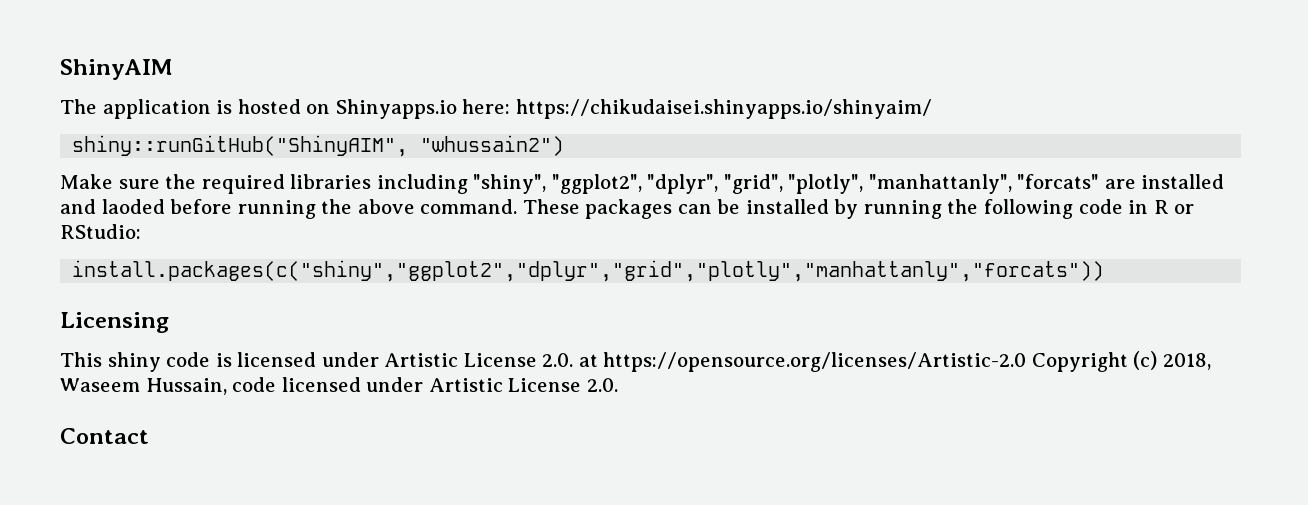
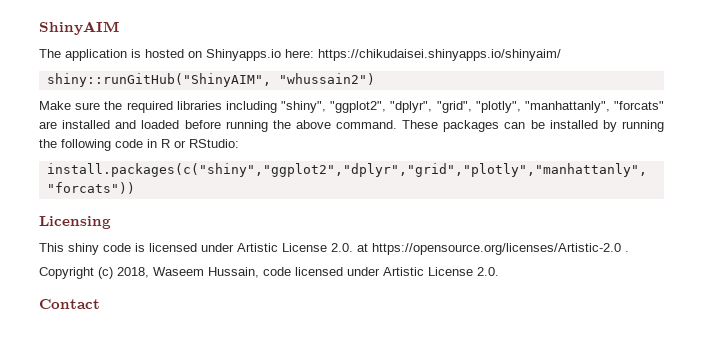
[101,199,165,214] laoded -> [141,120,180,129] loaded
(1027, 362) none -> [625,251,629,252] . //

